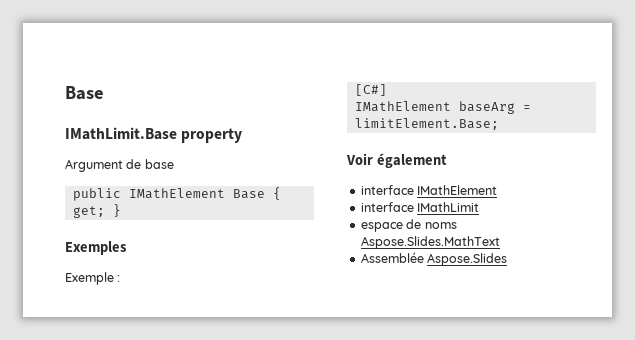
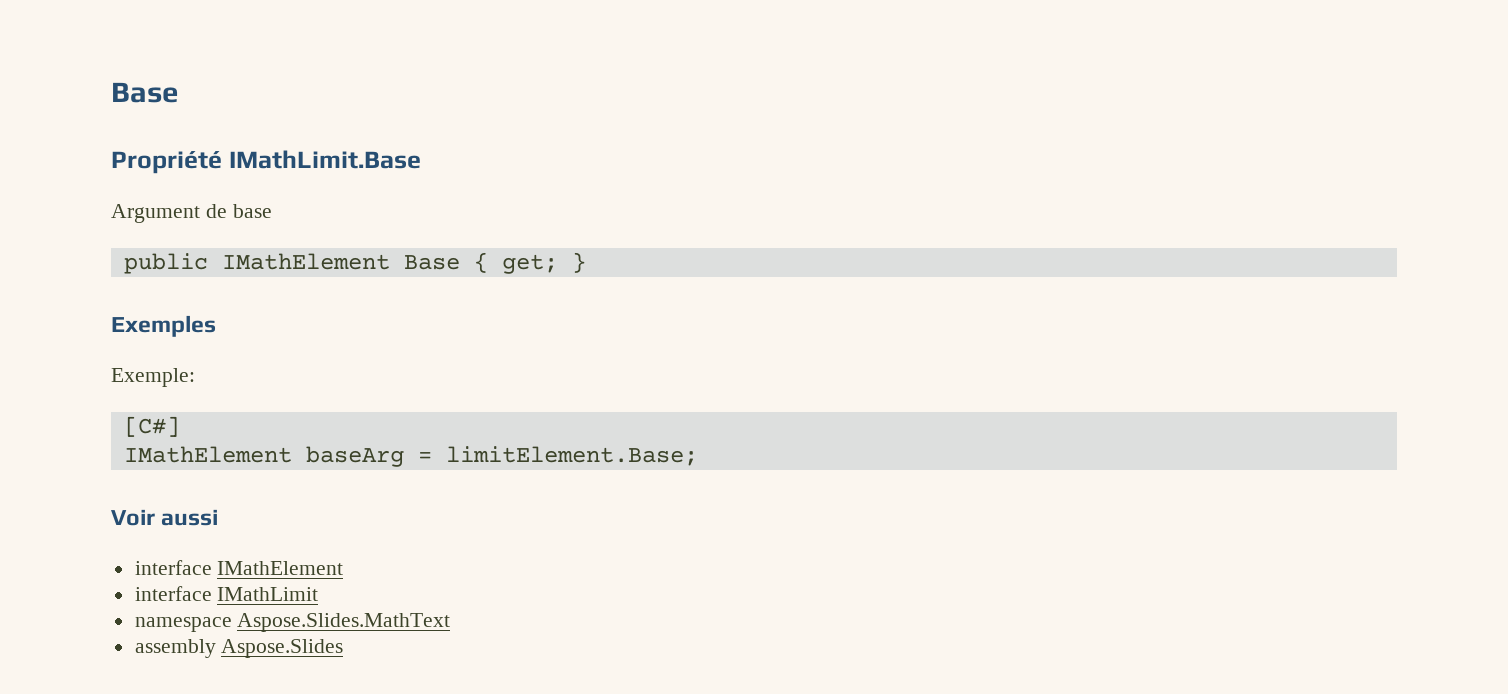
(104, 93) none -> [111,151,222,174] Propriété
[181,128,243,143] property -> (421, 159) none
[65,272,121,285] Exemple : -> [111,368,195,387] Exemple:
[376,153,447,168] également -> [161,509,219,526] aussi
[360,219,457,232] espace de noms -> [134,617,232,632] namespace
[360,252,424,263] Assemblée -> [134,639,216,658] assembly

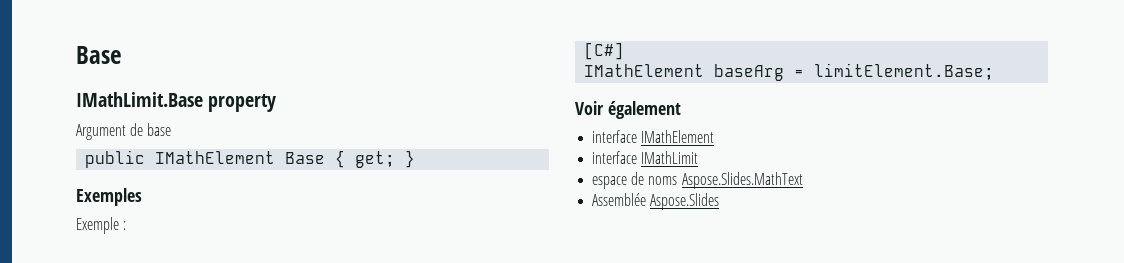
[111,151,222,174] Propriété -> (122, 55) none
(421, 159) none -> [208,94,277,112] property
[111,368,195,387] Exemple: -> [76,217,127,234] Exemple :
[161,509,219,526] aussi -> [607,101,681,119] également
[134,617,232,632] namespace -> [592,172,678,189] espace de noms
[134,639,216,658] assembly -> [592,193,647,206] Assemblée

